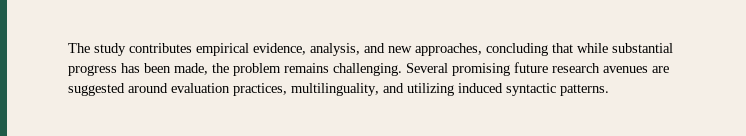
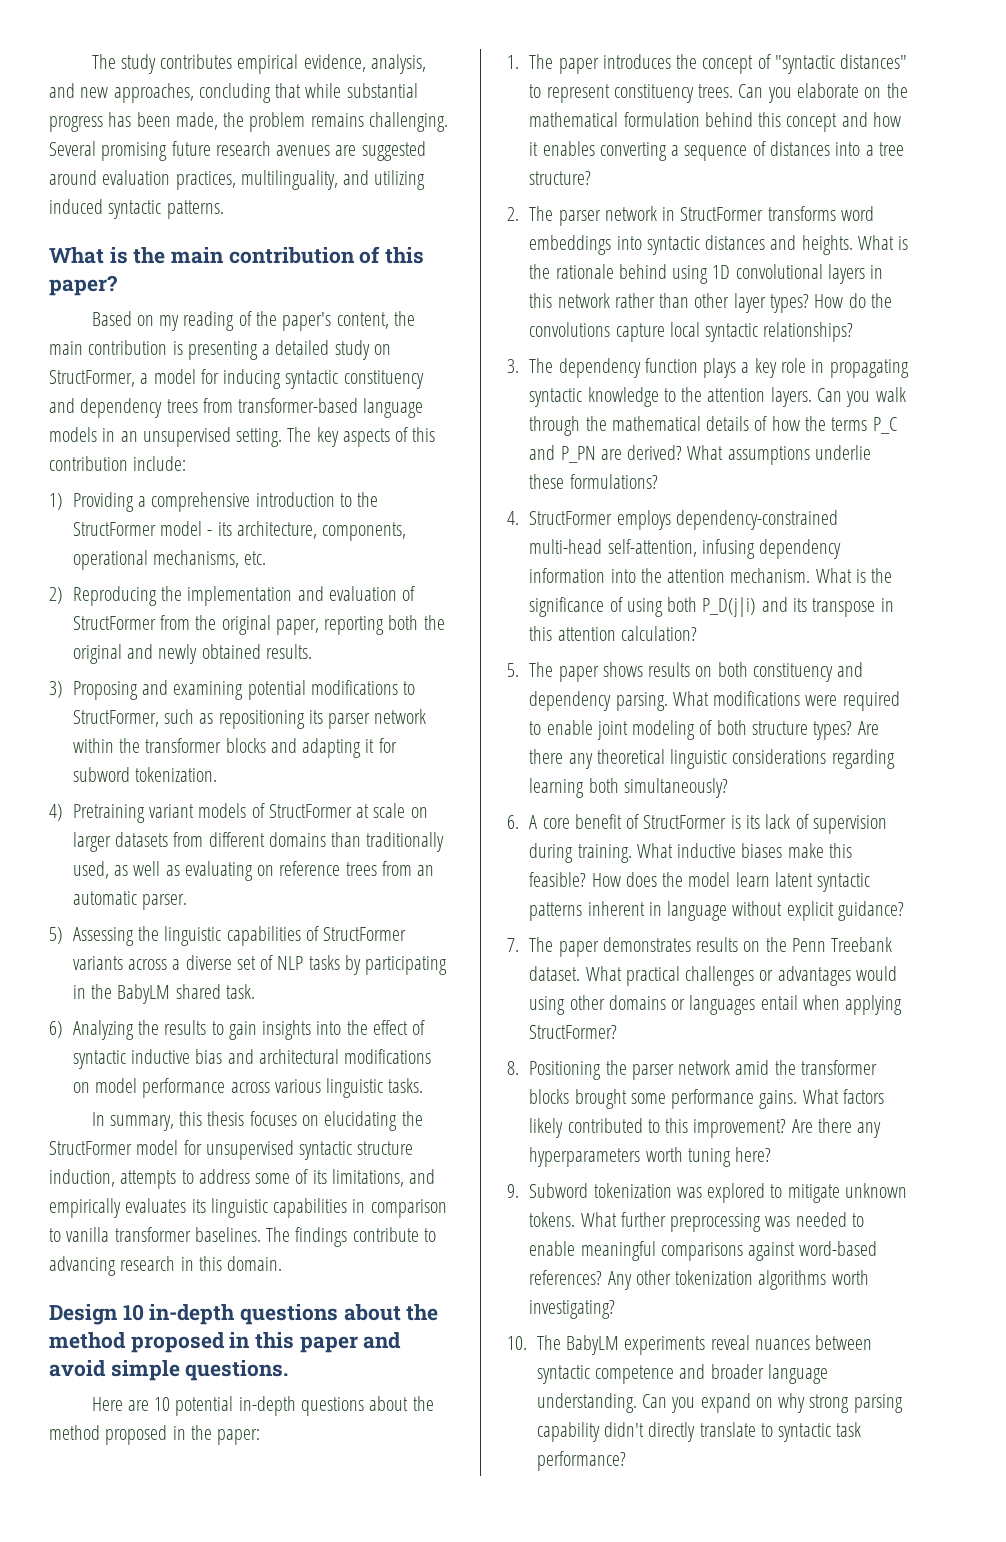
(609, 90) none -> [49,246,425,264] [49,275,118,296] [91,311,415,331] [49,340,391,360] [49,369,424,389] [49,398,424,418] [49,427,436,447] [49,456,187,471] [49,492,379,512] [72,521,407,541] [72,550,267,570] [49,586,416,606] [72,615,445,635] [72,644,312,664] [49,680,416,700] [72,709,427,729] [72,738,397,758] [72,767,218,782] [49,803,428,823] [72,832,445,852] [72,861,435,881] [72,891,188,910] [49,926,407,946] [72,955,448,975] [72,984,255,1004] [49,1020,426,1040] [72,1049,432,1069] [72,1078,424,1098] [91,1111,423,1131] [49,1140,414,1160] [49,1169,436,1189] [49,1198,447,1218] [49,1227,436,1247] [49,1256,283,1276] [49,1304,439,1325] [49,1332,402,1353] [49,1360,289,1381] [91,1396,434,1416] [49,1425,261,1445] [507,54,908,74] [529,83,908,103] [529,112,901,132] [529,141,904,161] [529,171,592,185] [507,206,874,226] [529,235,909,255] [529,264,884,284] [529,293,892,313] [529,322,854,342] [507,358,909,378] [529,387,906,407] [529,416,897,436] [529,445,871,465] [529,474,658,489] [507,510,838,530] [529,539,842,559] [529,568,893,583] [529,597,894,617] [529,626,697,641] [507,662,864,682] [529,691,900,711] [529,720,879,740] [529,749,895,769] [529,778,728,798] [507,814,887,834] [529,843,852,863] [529,872,871,892] [529,901,904,921] [507,937,893,957] [529,966,897,986] [529,995,903,1015] [529,1025,618,1039] [507,1060,877,1080] [529,1089,884,1109] [529,1118,882,1138] [529,1147,772,1167] [507,1183,907,1203] [529,1212,864,1232] [529,1241,878,1261] [529,1270,869,1290] [529,1300,616,1319] [507,1335,873,1355] [536,1364,828,1384] [536,1393,903,1413] [536,1422,862,1442] [536,1451,626,1471] // What is the main contribution of this paper? // Based on my reading of the paper's content, the main contribution is presenting a detailed study on StructFormer, a model for inducing syntactic constituency and dependency trees from transformer-based language models in an unsupervised setting. The key aspects of this contribution include: // 1) Providing a comprehensive introduction to the StructFormer model - its architecture, components, operational mechanisms, etc. // 2) Reproducing the implementation and evaluation of StructFormer from the original paper, reporting both the original and newly obtained results. // 3) Proposing and examining potential modifications to StructFormer, such as repositioning its parser network within the transformer blocks and adapting it for subword tokenization. // 4) Pretraining variant models of StructFormer at scale on larger datasets from different domains than traditionally used, as well as evaluating on reference trees from an automatic parser. // 5) Assessing the linguistic capabilities of StructFormer variants across a diverse set of NLP tasks by participating in the BabyLM shared task. // 6) Analyzing the results to gain insights into the effect of syntactic inductive bias and architectural modifications on model performance across various linguistic tasks. // In summary, this thesis focuses on elucidating the StructFormer model for unsupervised syntactic structure induction, attempts to address some of its limitations, and empirically evaluates its linguistic capabilities in comparison to vanilla transformer baselines. The findings contribute to advancing research in this domain. // Design 10 in-depth questions about the method proposed in this paper and avoid simple questions. // Here are 10 potential in-depth questions about the method proposed in the paper: // 1. The paper introduces the concept of "syntactic distances" to represent constituency trees. Can you elaborate on the mathematical formulation behind this concept and how it enables converting a sequence of distances into a tree structure? // 2. The parser network in StructFormer transforms word embeddings into syntactic distances and heights. What is the rationale behind using 1D convolutional layers in this network rather than other layer types? How do the convolutions capture local syntactic relationships? // 3. The dependency function plays a key role in propagating syntactic knowledge to the attention layers. Can you walk through the mathematical details of how the terms P_C and P_PN are derived? What assumptions underlie these formulations? // 4. StructFormer employs dependency-constrained multi-head self-attention, infusing dependency information into the attention mechanism. What is the significance of using both P_D(j|i) and its transpose in this attention calculation? // 5. The paper shows results on both constituency and dependency parsing. What modifications were required to enable joint modeling of both structure types? Are there any theoretical linguistic considerations regarding learning both simultaneously? // 6. A core benefit of StructFormer is its lack of supervision during training. What inductive biases make this feasible? How does the model learn latent syntactic patterns inherent in language without explicit guidance? // 7. The paper demonstrates results on the Penn Treebank dataset. What practical challenges or advantages would using other domains or languages entail when applying StructFormer? // 8. Positioning the parser network amid the transformer blocks brought some performance gains. What factors likely contributed to this improvement? Are there any hyperparameters worth tuning here? // 9. Subword tokenization was explored to mitigate unknown tokens. What further preprocessing was needed to enable meaningful comparisons against word-based references? Any other tokenization algorithms worth investigating? // 10. The BabyLM experiments reveal nuances between syntactic competence and broader language understanding. Can you expand on why strong parsing capability didn't directly translate to syntactic task performance?

